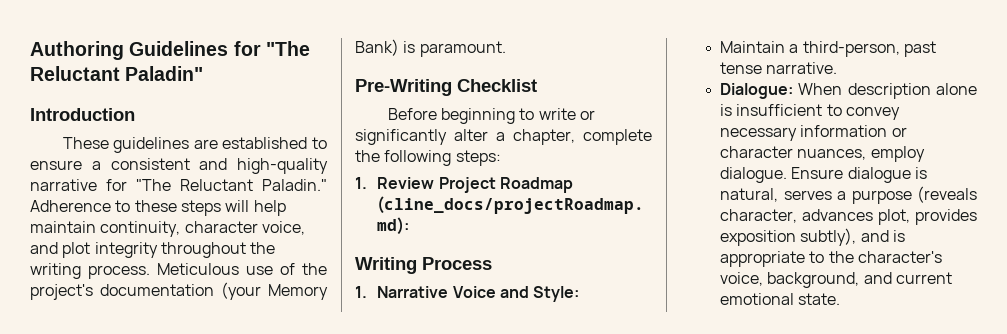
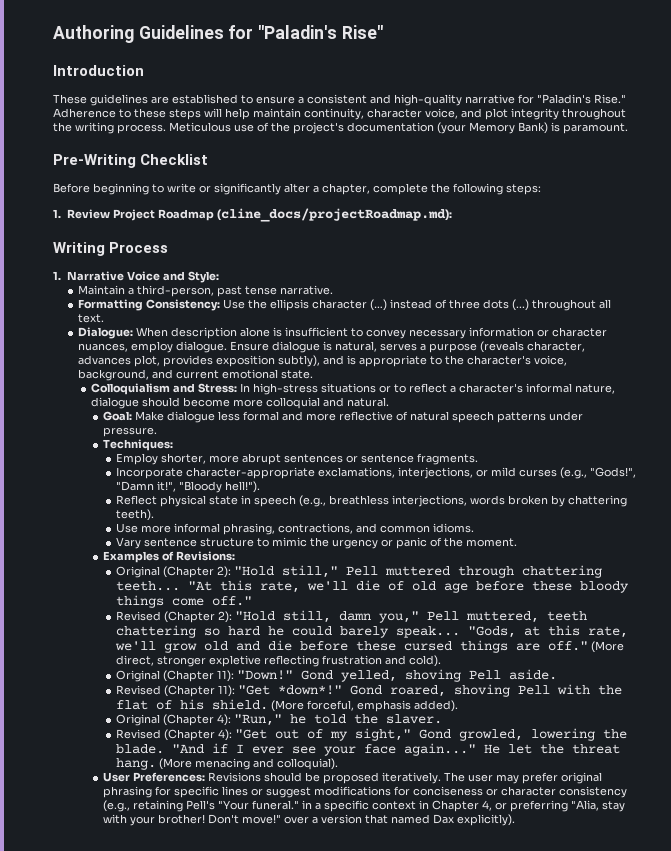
[265,41,310,56] [30,66,204,81] "The Reluctant Paladin" -> [258,25,383,39] "Paladin's Rise"
[136,179,327,191] "The Reluctant Paladin." -> [537,94,626,104] "Paladin's Rise."
(838, 68) none -> [77,299,611,311] [77,314,104,323] // Formatting Consistency: Use the ellipsis character (…) instead of three dots (...) throughout all text.
(841, 299) none -> [90,383,615,395] [90,397,389,409] [103,411,584,423] [103,427,158,437] [103,439,174,451] [115,453,478,465] [115,467,636,479] [115,481,260,493] [115,495,627,507] [115,509,154,521] [115,523,474,535] [115,537,517,549] [103,551,236,563] [115,565,602,578] [115,580,629,593] [115,595,252,608] [115,610,587,623] [115,625,628,638] [114,640,624,653] [115,655,441,667] [115,669,557,682] [115,684,622,697] [115,699,458,712] [115,714,442,726] [115,728,627,741] [115,743,620,756] [115,758,338,770] [103,772,603,784] [103,786,628,798] [103,800,626,812] [103,814,516,826] // Colloquialism and Stress: In high-stress situations or to reflect a character's informal nature, dialogue should become more colloquial and natural. // Goal: Make dialogue less formal and more reflective of natural speech patterns under pressure. // Techniques: // Employ shorter, more abrupt sentences or sentence fragments. // Incorporate character-appropriate exclamations, interjections, or mild curses (e.g., "Gods!", "Damn it!", "Bloody hell!"). // Reflect physical state in speech (e.g., breathless interjections, words broken by chattering teeth). // Use more informal phrasing, contractions, and common idioms. // Vary sentence structure to mimic the urgency or panic of the moment. // Examples of Revisions: // Original (Chapter 2): "Hold still," Pell muttered through chattering teeth... "At this rate, we'll die of old age before these bloody things come off." // Revised (Chapter 2): "Hold still, damn you," Pell muttered, teeth chattering so hard he could barely speak... "Gods, at this rate, we'll grow old and die before these cursed things are off." (More direct, stronger expletive reflecting frustration and cold). // Original (Chapter 11): "Down!" Gond yelled, shoving Pell aside. // Revised (Chapter 11): "Get *down*!" Gond roared, shoving Pell with the flat of his shield. (More forceful, emphasis added). // Original (Chapter 4): "Run," he told the slaver. // Revised (Chapter 4): "Get out of my sight," Gond growled, lowering the blade. "And if I ever see your face again..." He let the threat hang. (More menacing and colloquial). // User Preferences: Revisions should be proposed iteratively. The user may prefer original phrasing for specific lines or suggest modifications for conciseness or character consistency (e.g., retaining Pell's "Your funeral." in a specific context in Chapter 4, or preferring "Alia, stay with your brother! Don't move!" over a version that named Dax explicitly).

